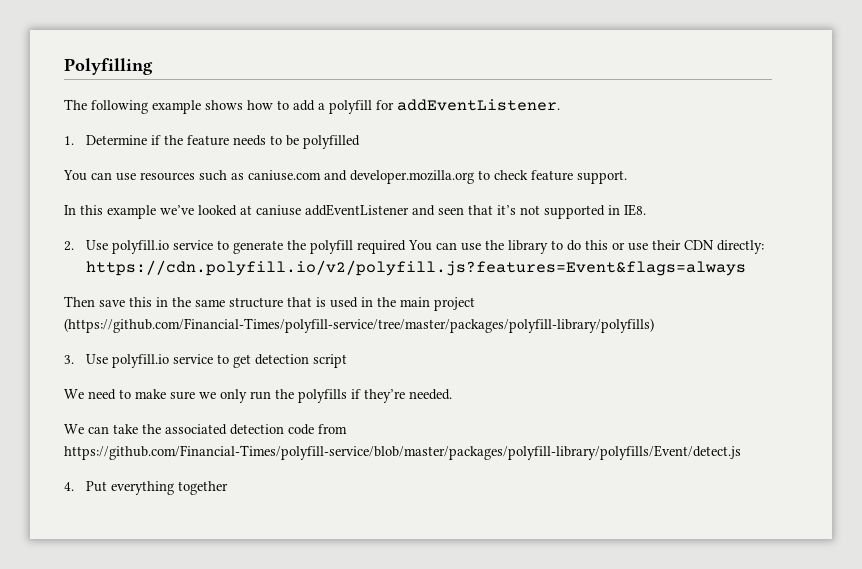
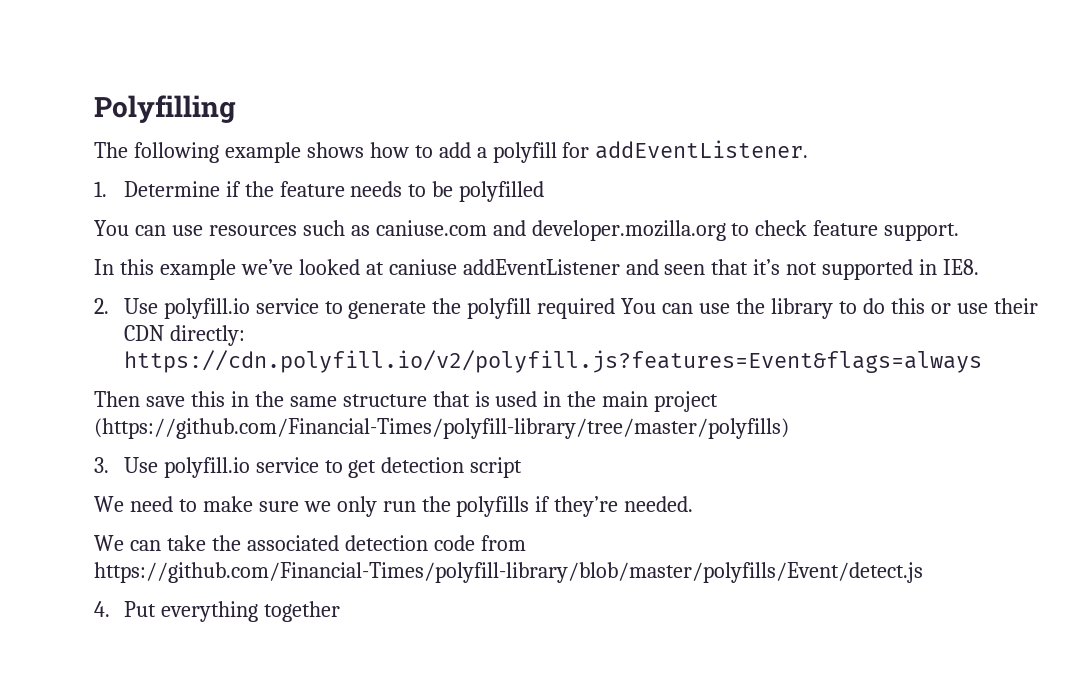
[64,318,654,333] (https://github.com/Financial-Times/polyfill-service/tree/master/packages/polyfill-library/polyfills) -> [94,418,789,439] (https://github.com/Financial-Times/polyfill-library/tree/master/polyfills)
[64,445,741,460] https://github.com/Financial-Times/polyfill-service/blob/master/packages/polyfill-library/polyfills/Event/detect.js -> [94,562,923,583] https://github.com/Financial-Times/polyfill-library/blob/master/polyfills/Event/detect.js

